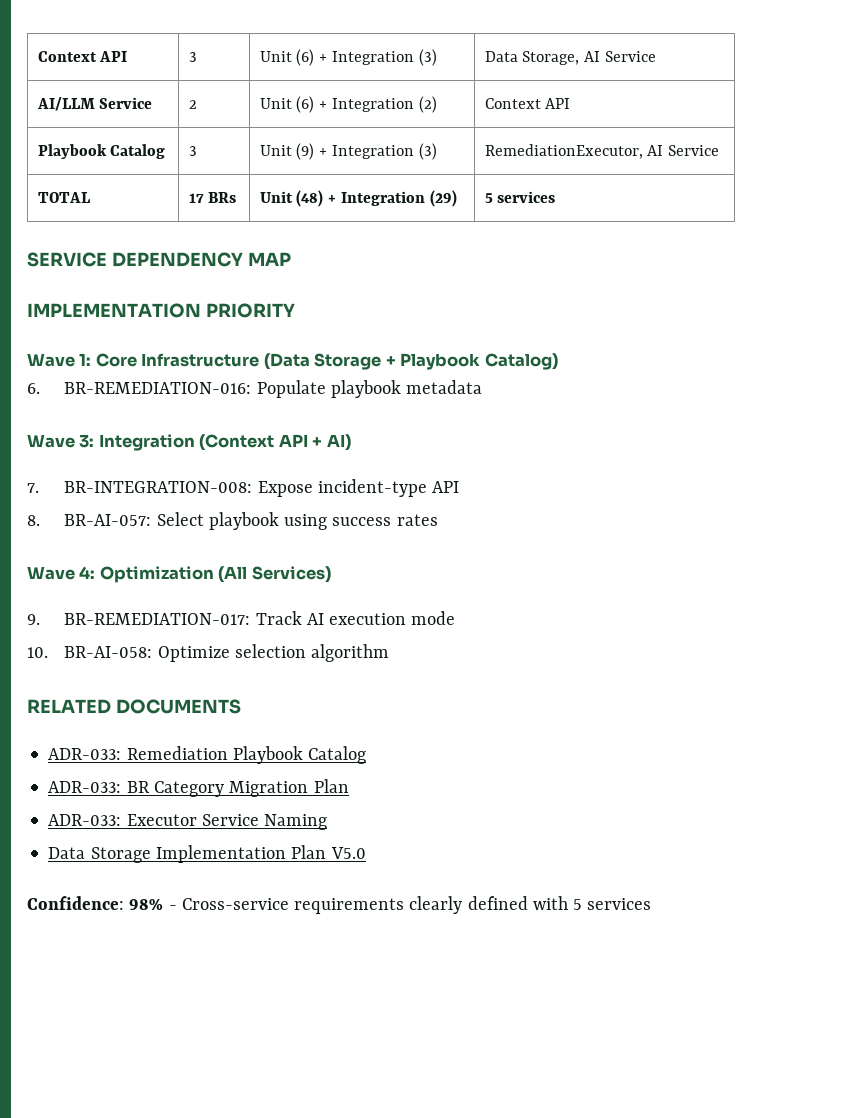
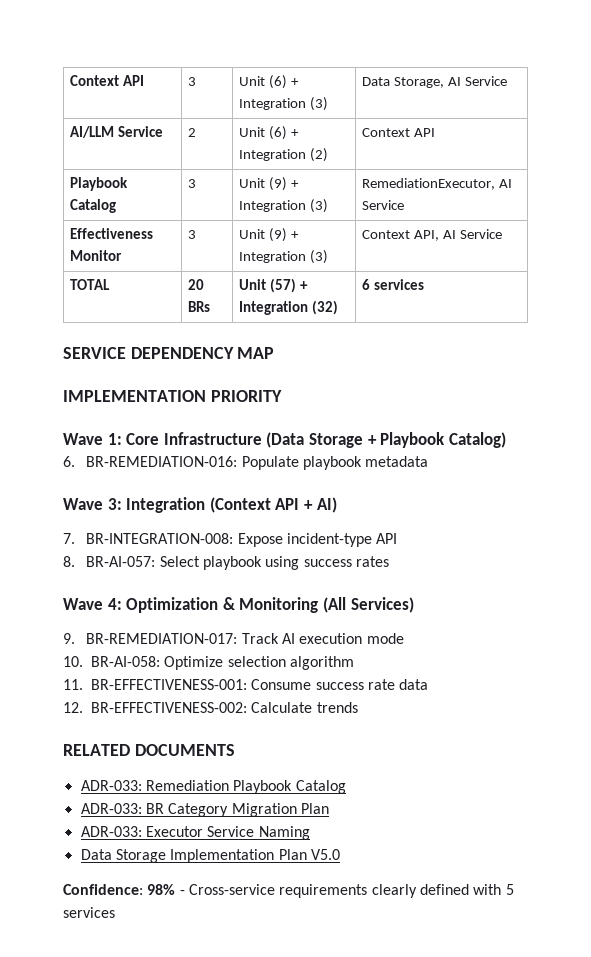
(720, 150) none -> [70,228,154,239] [70,250,123,261] [188,230,197,239] [239,228,300,242] [239,250,329,264] [362,229,502,241] // Effectiveness Monitor | 3 | Unit (9) + Integration (3) | Context API, AI Service
[188,193,204,203] 17 -> [188,279,205,290] 20
[296,190,457,207] [484,193,493,203] (48) + Integration (29) | 5 -> [270,278,309,293] [239,300,339,315] [362,279,371,290] (57) + Integration (32) | 6
(214, 574) none -> [222,597,319,613] & Monitoring
(390, 653) none -> [63,679,429,690] [63,702,358,713] // 11. BR-EFFECTIVENESS-001: Consume success rate data // 12. BR-EFFECTIVENESS-002: Calculate trends

